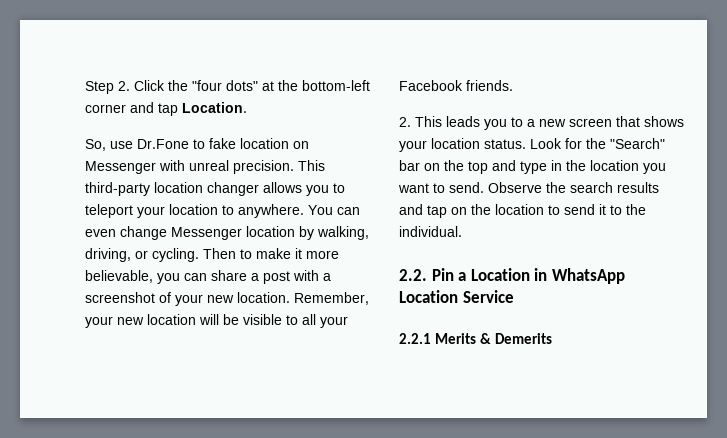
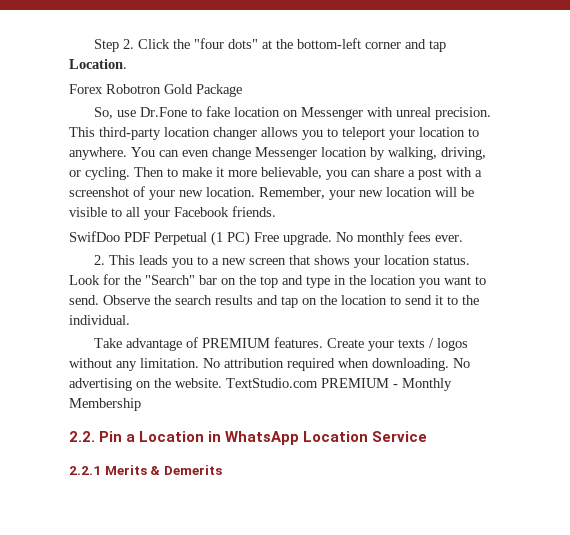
(247, 107) none -> [69,84,242,97] // Forex Robotron Gold Package
(513, 85) none -> [69,231,463,246] // SwifDoo PDF Perpetual (1 PC) Free upgrade. No monthly fees ever.
(462, 231) none -> [93,337,468,351] [69,358,470,371] [69,378,452,391] [69,398,141,411] // Take advantage of PREMIUM features. Create your texts / logos without any limitation. No attribution required when downloading. No advertising on the website. TextStudio.com PREMIUM - Monthly Membership

